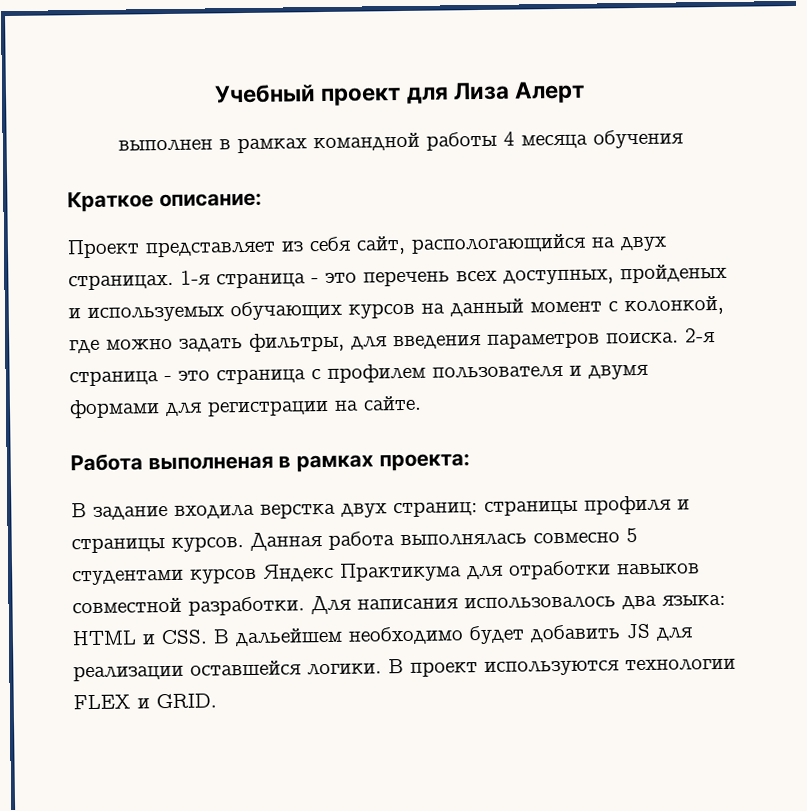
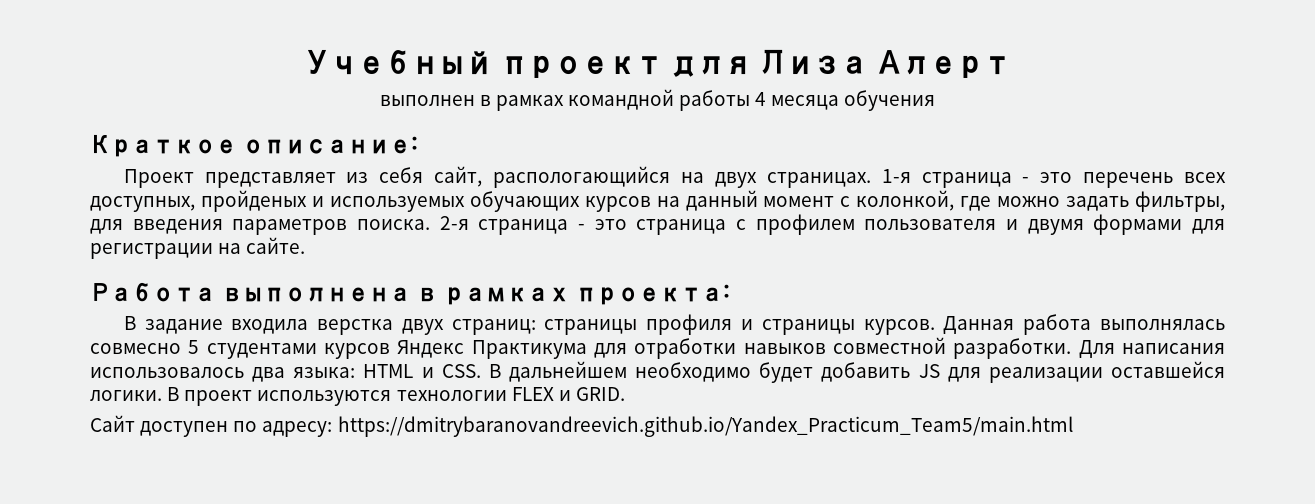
[147,455,274,471] выполненая -> [222,287,412,302] выполнена
[235,627,343,647] дальейшем -> [509,361,628,382] дальнейшем
(217, 701) none -> [90,415,1073,437] // Сайт доступен по адресу: https://dmitrybaranovandreevich.github.io/Yandex_Practicum_Team5/main.html

